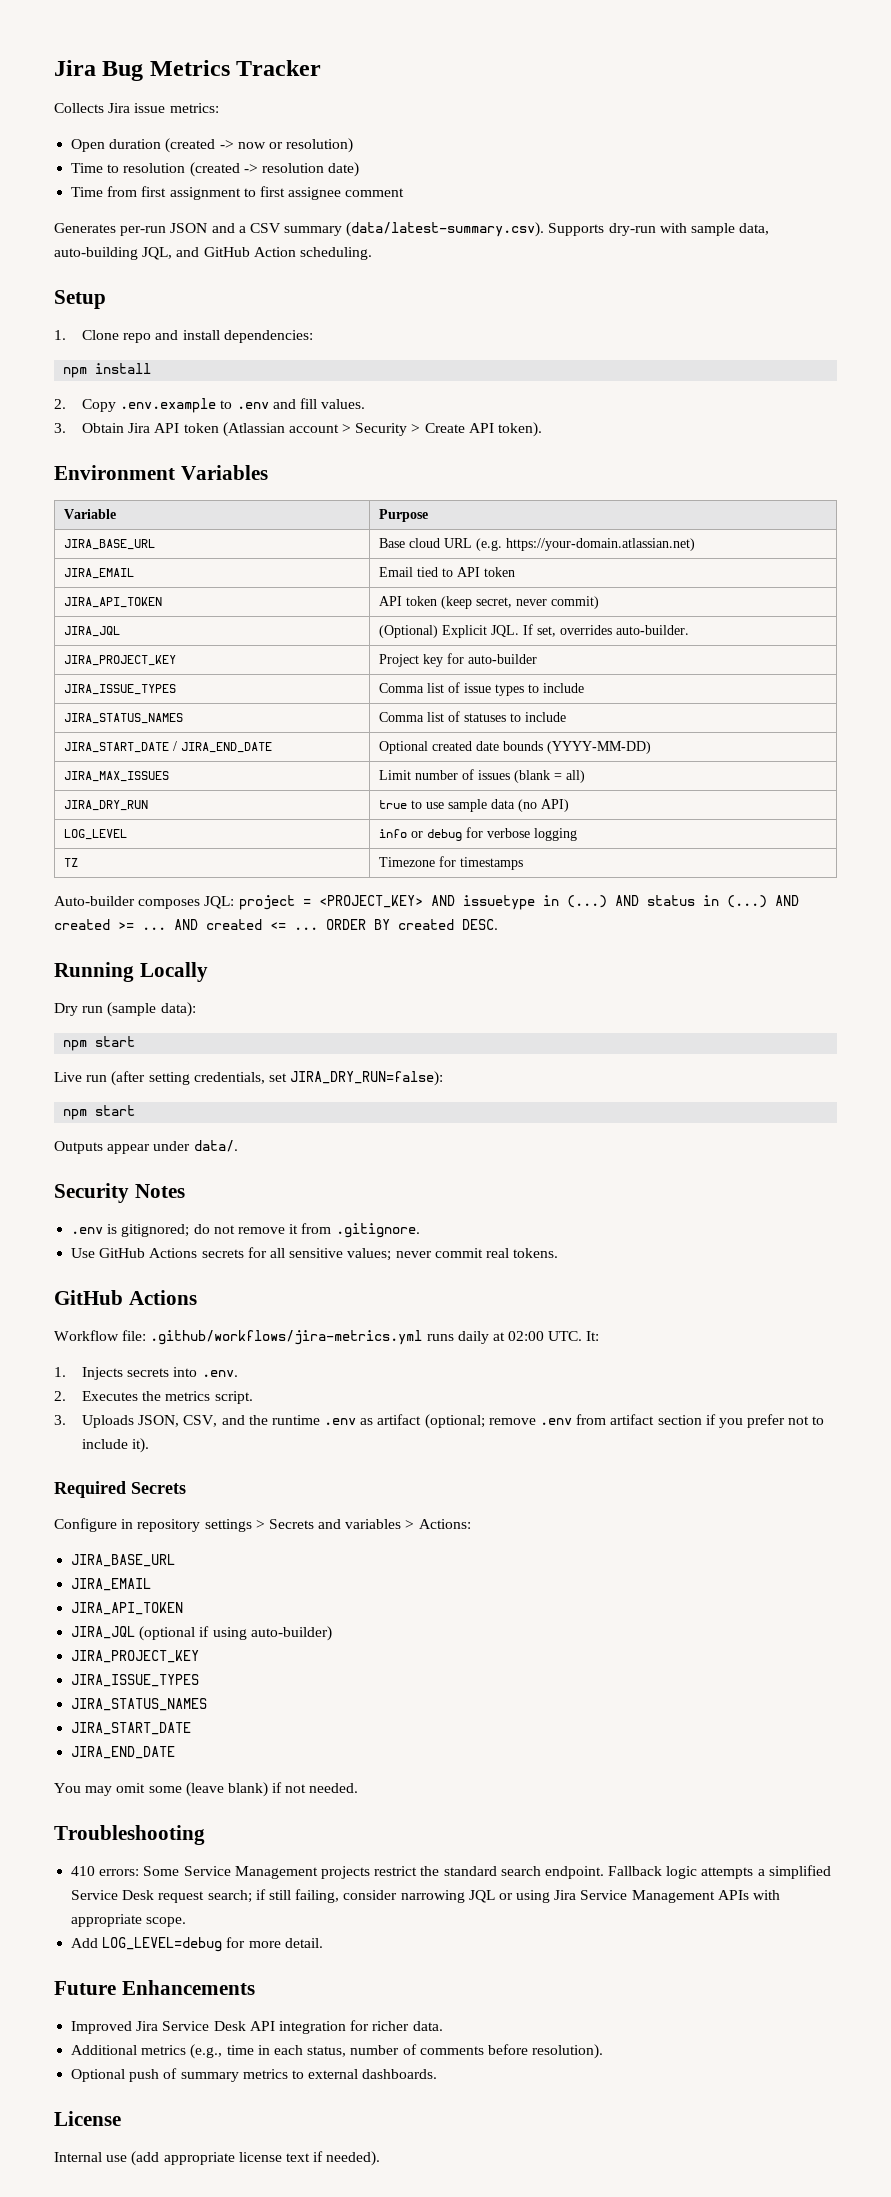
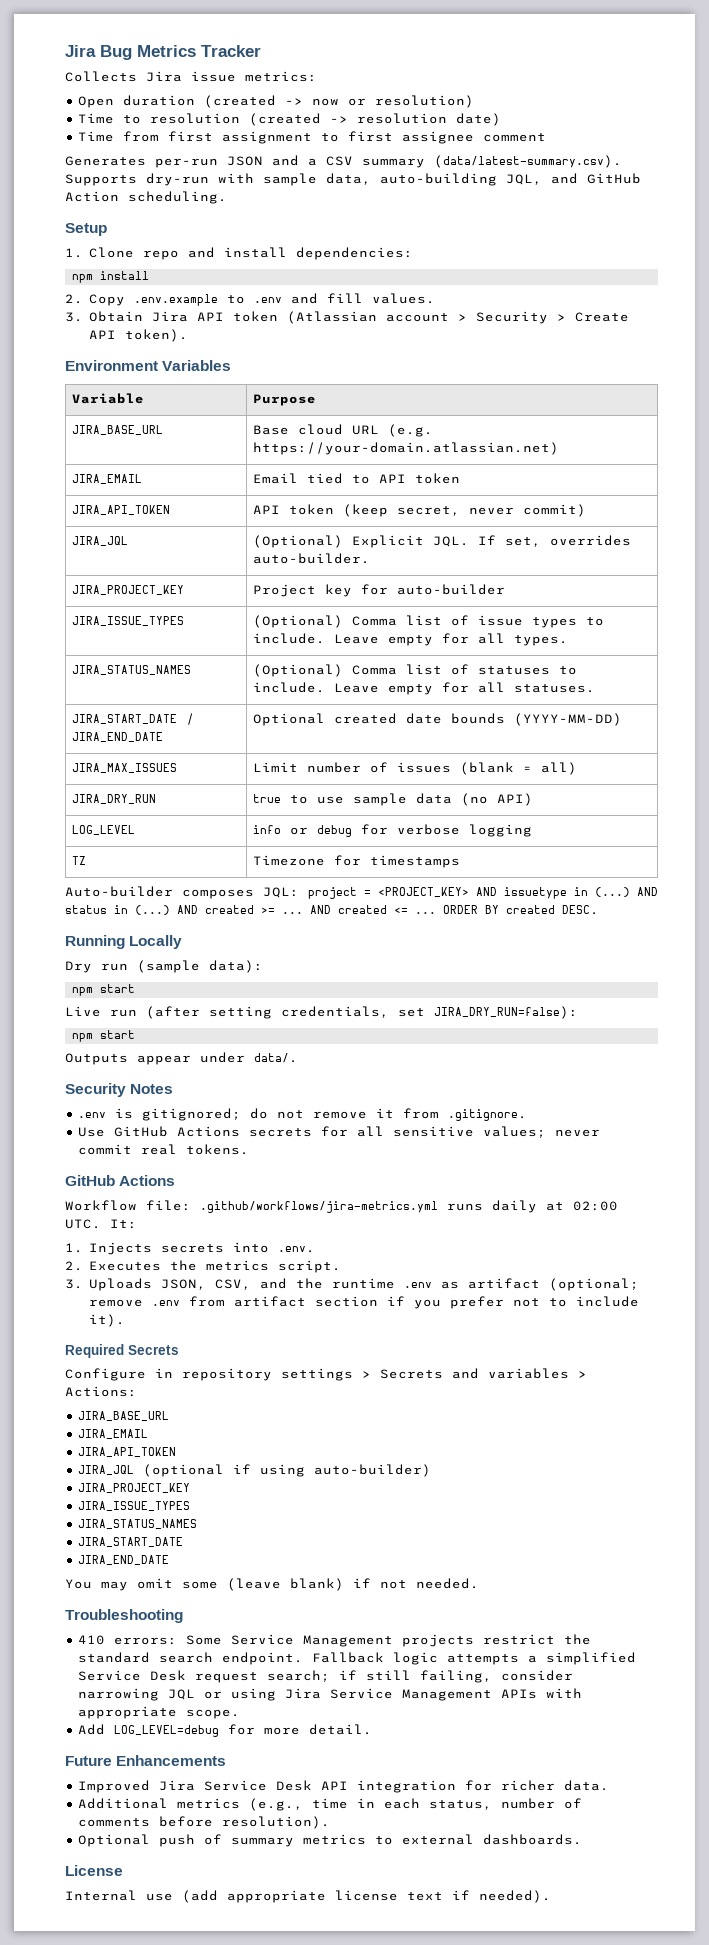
(176, 689) none -> [253,615,344,628] (Optional)
[542,683,584,693] include -> [253,633,569,646] include. Leave empty for all types.
(183, 718) none -> [253,664,344,677] (Optional)
[524,712,566,722] include -> [253,682,596,695] include. Leave empty for all statuses.

